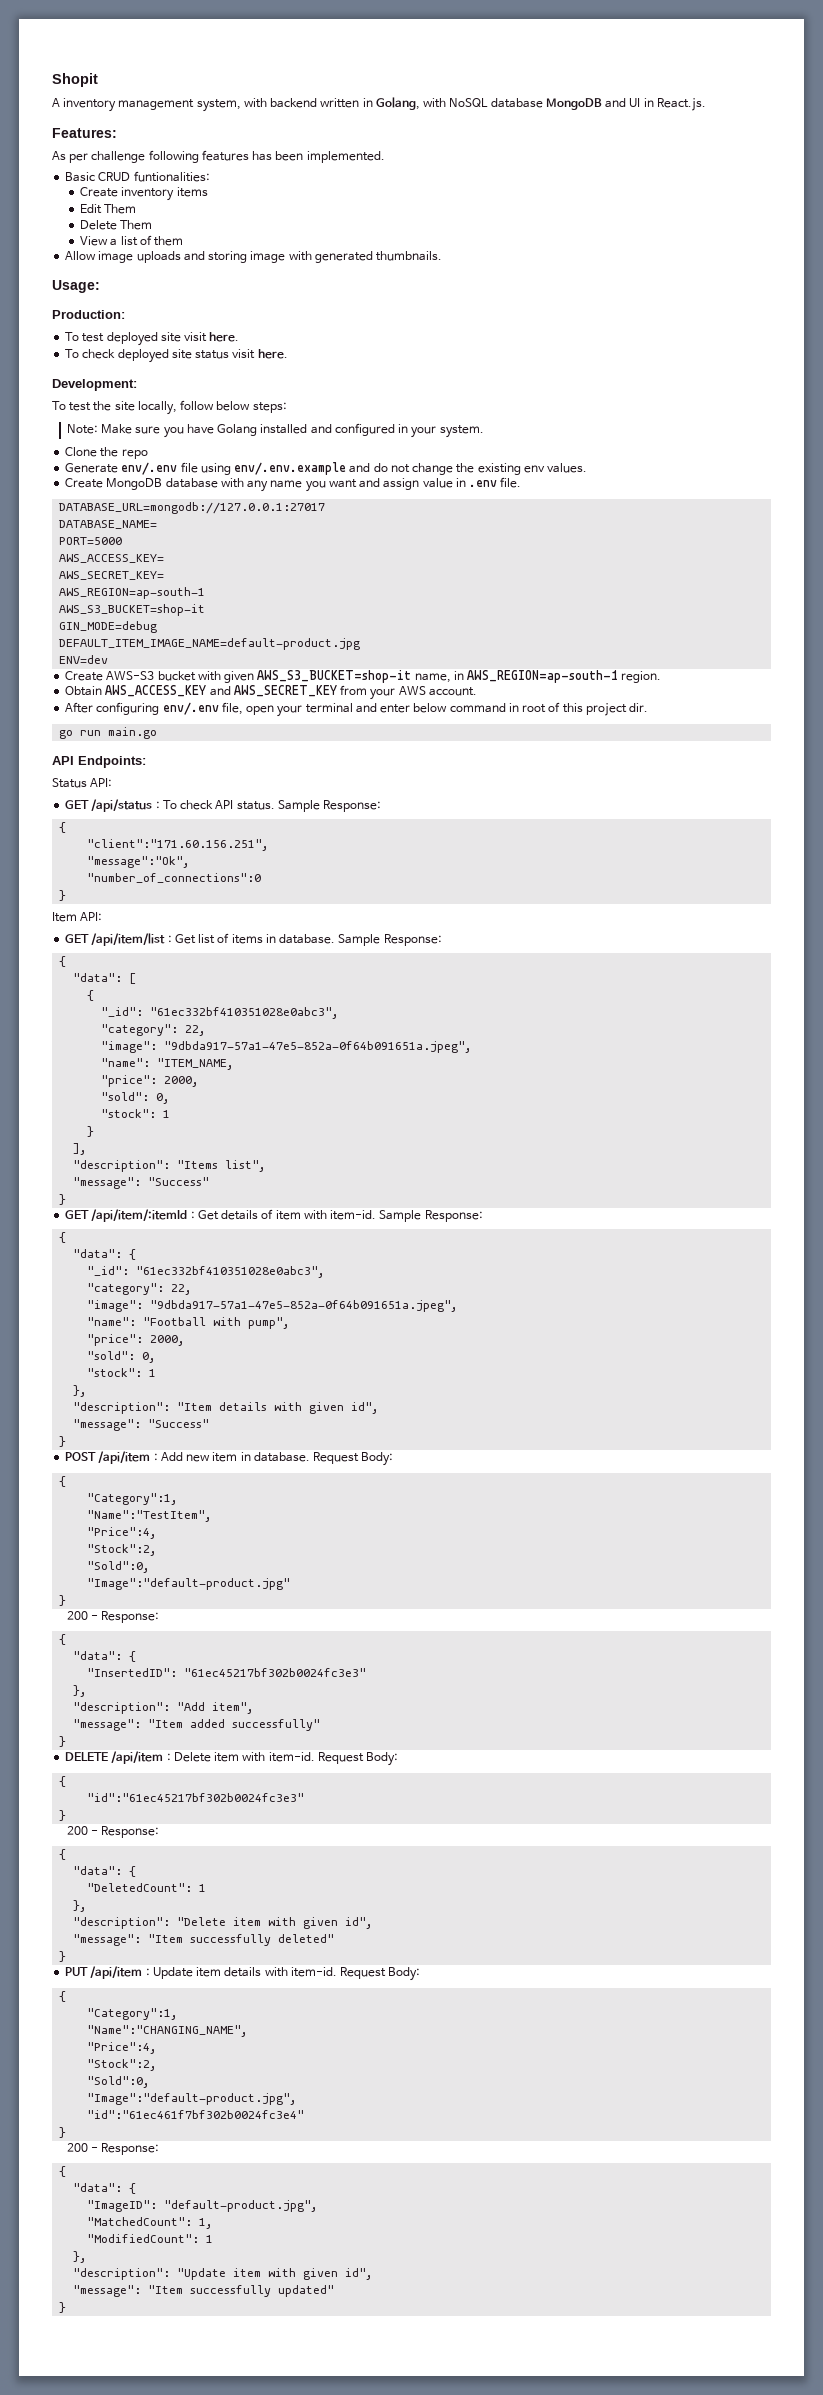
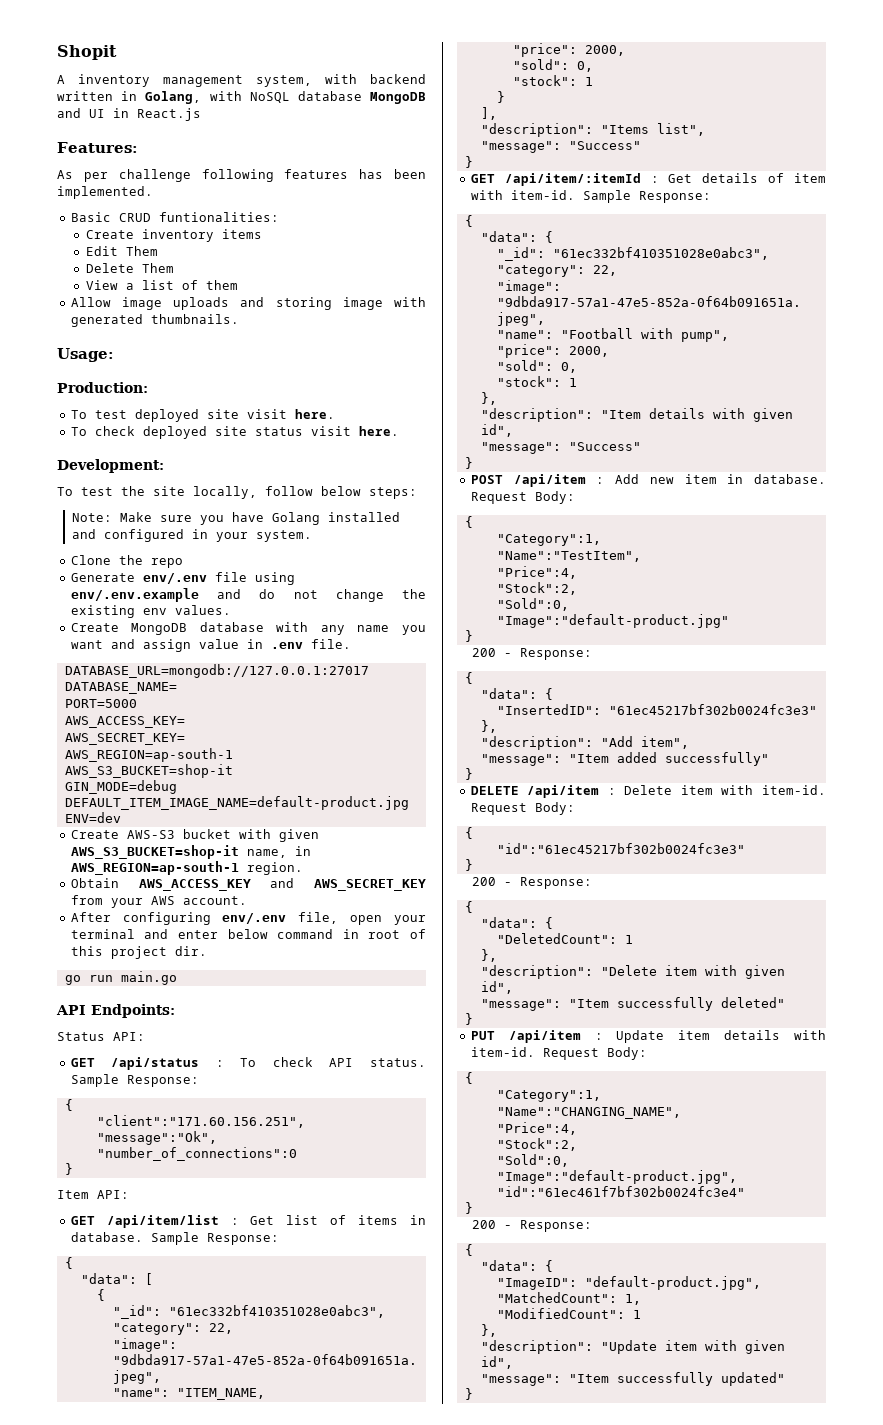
[656,98,706,111] React.js. -> [137,108,201,121] React.js

